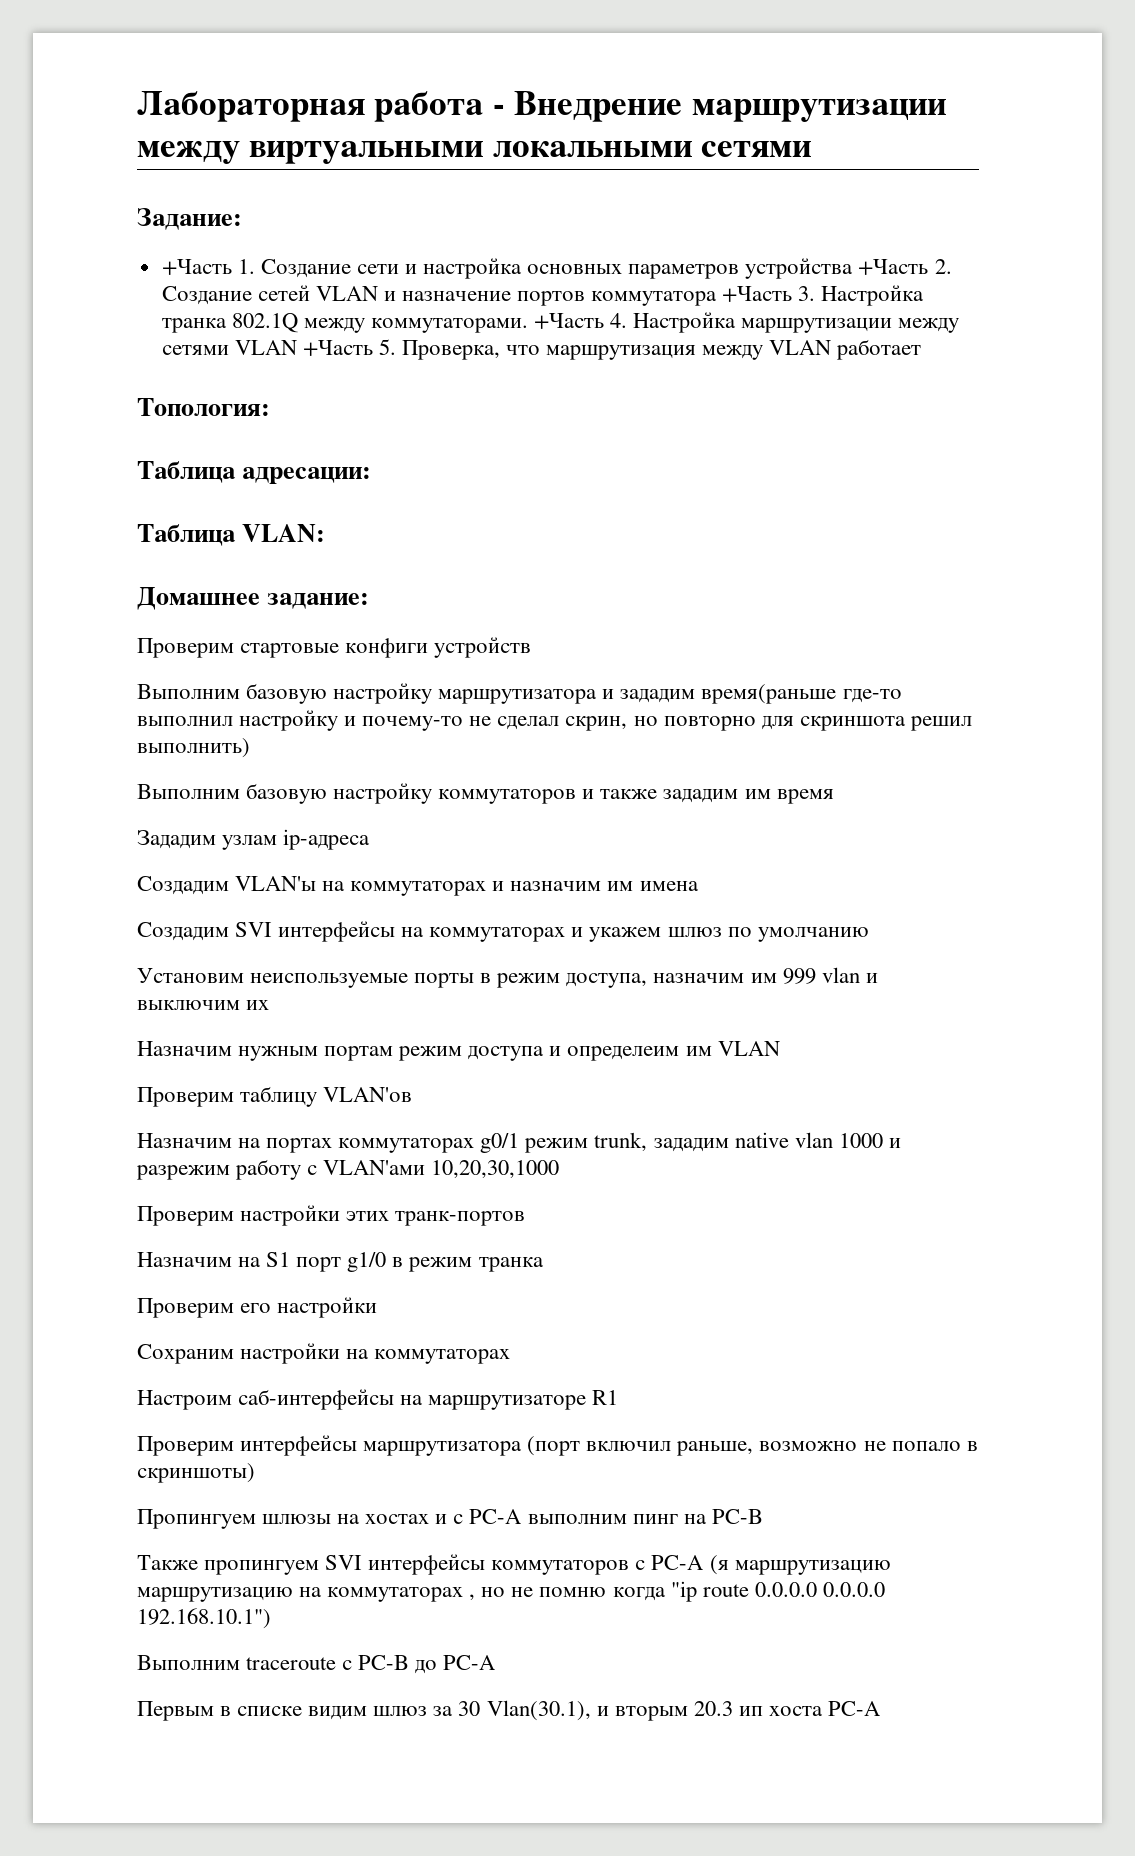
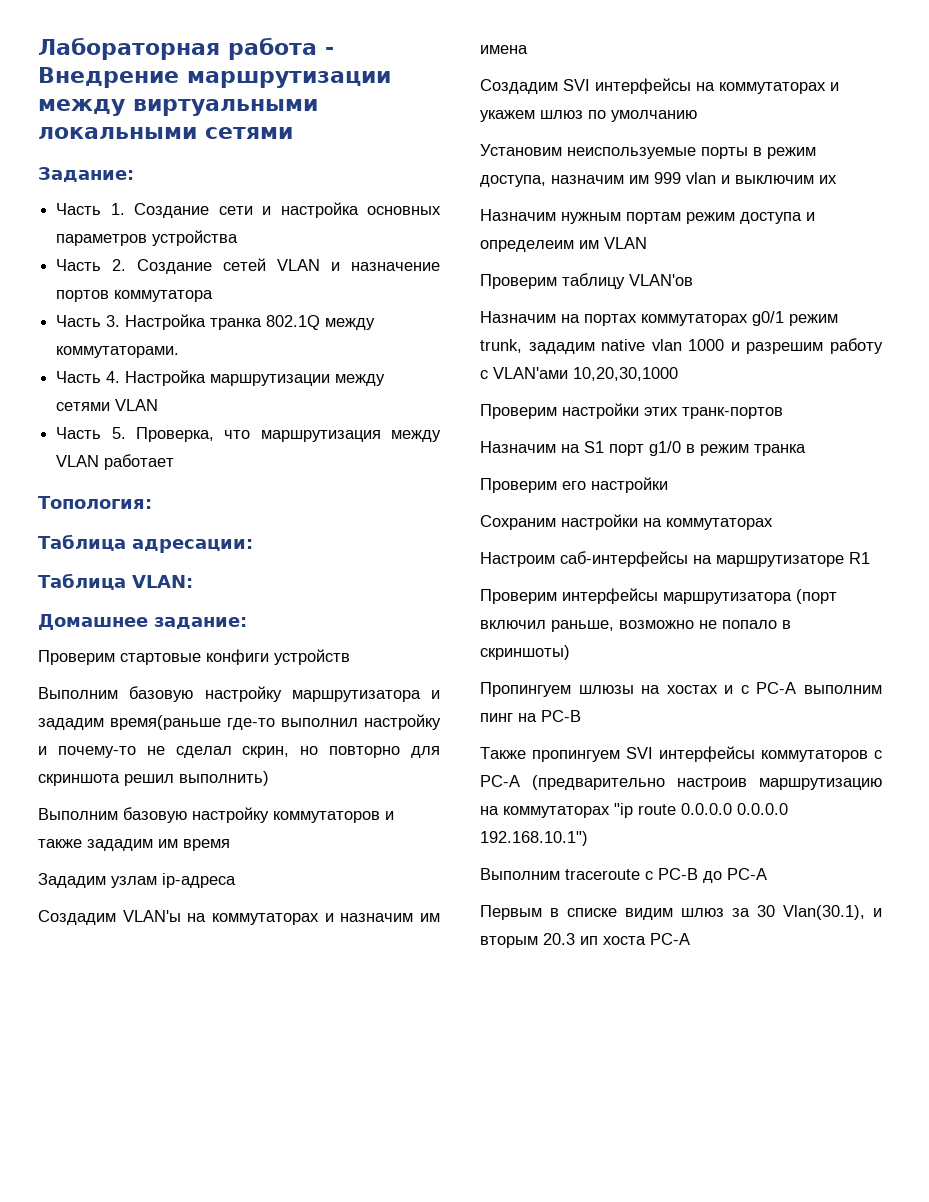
[161,259,232,275] +Часть -> [56,203,102,215] Часть
[858,259,929,275] +Часть -> [56,259,102,271] // Часть
[722,286,793,302] +Часть -> [56,315,102,327] // Часть
[534,313,605,329] +Часть -> [56,371,102,383] // Часть
[302,340,373,356] +Часть -> [56,427,102,439] // Часть
[136,1165,230,1180] разрежим -> [746,342,824,354] разрешим
[709,1555,891,1575] (я маршрутизацию -> [532,775,747,790] (предварительно настроив
[469,1587,666,1601] , но не помню когда -> (610, 812) none

